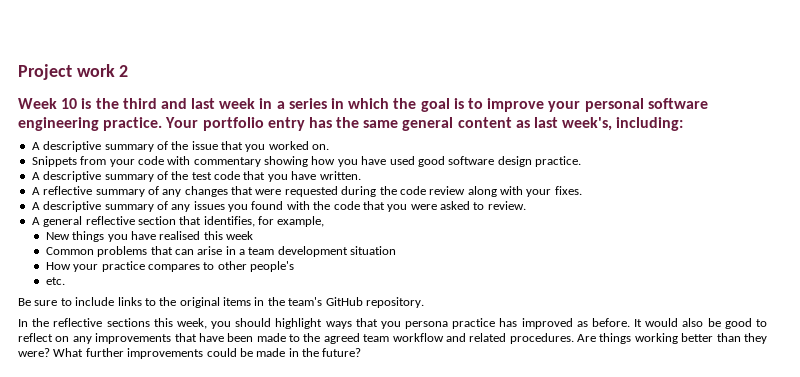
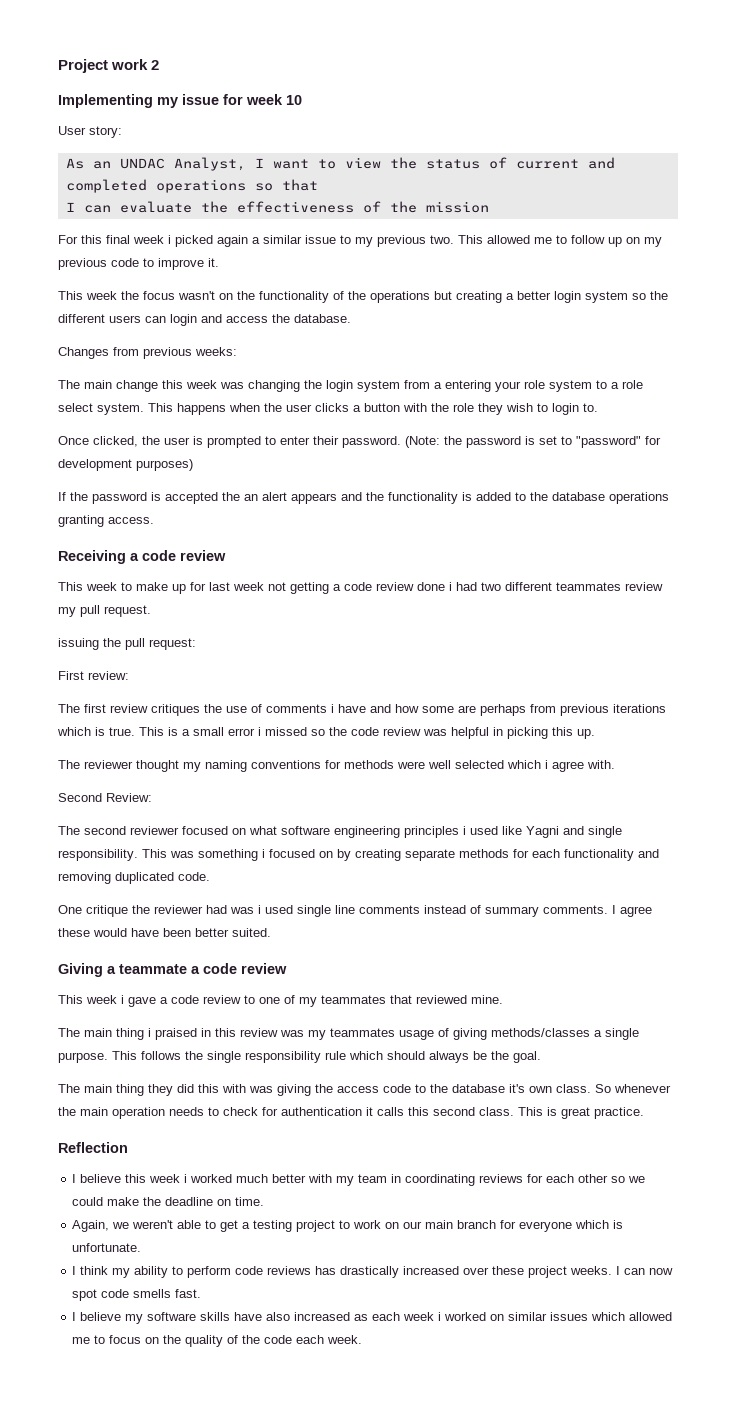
[18,98,708,112] [18,117,684,131] [31,141,330,152] [31,156,581,167] [31,171,361,182] [31,186,582,197] [31,201,526,212] [31,216,325,227] [45,231,253,242] [45,246,397,257] [45,261,294,272] [45,277,65,285] [18,297,424,308] [18,318,767,329] [18,333,768,344] [18,348,362,359] Week 10 is the third and last week in a series in which the goal is to improve your personal software engineering practice. Your portfolio entry has the same general content as last week's, including: // A descriptive summary of the issue that you worked on. // Snippets from your code with commentary showing how you have used good software design practice. // A descriptive summary of the test code that you have written. // A reflective summary of any changes that were requested during the code review along with your fixes. // A descriptive summary of any issues you found with the code that you were asked to review. // A general reflective section that identifies, for example, // New things you have realised this week // Common problems that can arise in a team development situation // How your practice compares to other people's // etc. // Be sure to include links to the original items in the team's GitHub repository. // In the reflective sections this week, you should highlight ways that you persona practice has improved as before. It would also be good to reflect on any improvements that have been made to the agreed team workflow and related procedures. Are things working better than they were? What further improvements could be made in the future? -> [58,94,302,108] [58,126,122,138] [65,157,615,171] [65,179,318,193] [65,201,489,213] [58,235,662,247] [58,258,219,270] [58,291,668,303] [58,314,351,326] [58,347,237,359] [58,380,643,392] [58,403,598,415] [58,436,661,448] [58,459,193,471] [58,492,669,504] [58,515,154,527] [58,550,226,564] [58,582,663,594] [58,605,151,617] [58,638,196,650] [58,671,129,680] [58,704,666,716] [57,727,595,739] [58,760,615,772] [58,793,152,802] [58,826,622,838] [58,849,659,861] [58,872,210,884] [58,905,652,917] [58,928,271,937] [58,963,287,977] [58,995,503,1007] [58,1028,639,1040] [58,1051,541,1063] [58,1084,671,1096] [58,1107,644,1119] [58,1142,128,1153] [72,1174,646,1186] [72,1197,265,1206] [72,1220,624,1232] [72,1243,142,1252] [72,1266,674,1278] [72,1289,202,1301] [72,1312,673,1324] [72,1335,363,1347] Implementing my issue for week 10 // User story: // As an UNDAC Analyst, I want to view the status of current and completed operations so that // I can evaluate the effectiveness of the mission // For this final week i picked again a similar issue to my previous two. This allowed me to follow up on my previous code to improve it. // This week the focus wasn't on the functionality of the operations but creating a better login system so the different users can login and access the database. // Changes from previous weeks: // The main change this week was changing the login system from a entering your role system to a role select system. This happens when the user clicks a button with the role they wish to login to. // Once clicked, the user is prompted to enter their password. (Note: the password is set to "password" for development purposes) // If the password is accepted the an alert appears and the functionality is added to the database operations granting access. // Receiving a code review // This week to make up for last week not getting a code review done i had two different teammates review my pull request. // issuing the pull request: // First review: // The first review critiques the use of comments i have and how some are perhaps from previous iterations which is true. This is a small error i missed so the code review was helpful in picking this up. // The reviewer thought my naming conventions for methods were well selected which i agree with. // Second Review: // The second reviewer focused on what software engineering principles i used like Yagni and single responsibility. This was something i focused on by creating separate methods for each functionality and removing duplicated code. // One critique the reviewer had was i used single line comments instead of summary comments. I agree these would have been better suited. // Giving a teammate a code review // This week i gave a code review to one of my teammates that reviewed mine. // The main thing i praised in this review was my teammates usage of giving methods/classes a single purpose. This follows the single responsibility rule which should always be the goal. // The main thing they did this with was giving the access code to the database it's own class. So whenever the main operation needs to check for authentication it calls this second class. This is great practice. // Reflection // I believe this week i worked much better with my team in coordinating reviews for each other so we could make the deadline on time. // Again, we weren't able to get a testing project to work on our main branch for everyone which is unfortunate. // I think my ability to perform code reviews has drastically increased over these project weeks. I can now spot code smells fast. // I believe my software skills have also increased as each week i worked on similar issues which allowed me to focus on the quality of the code each week.

